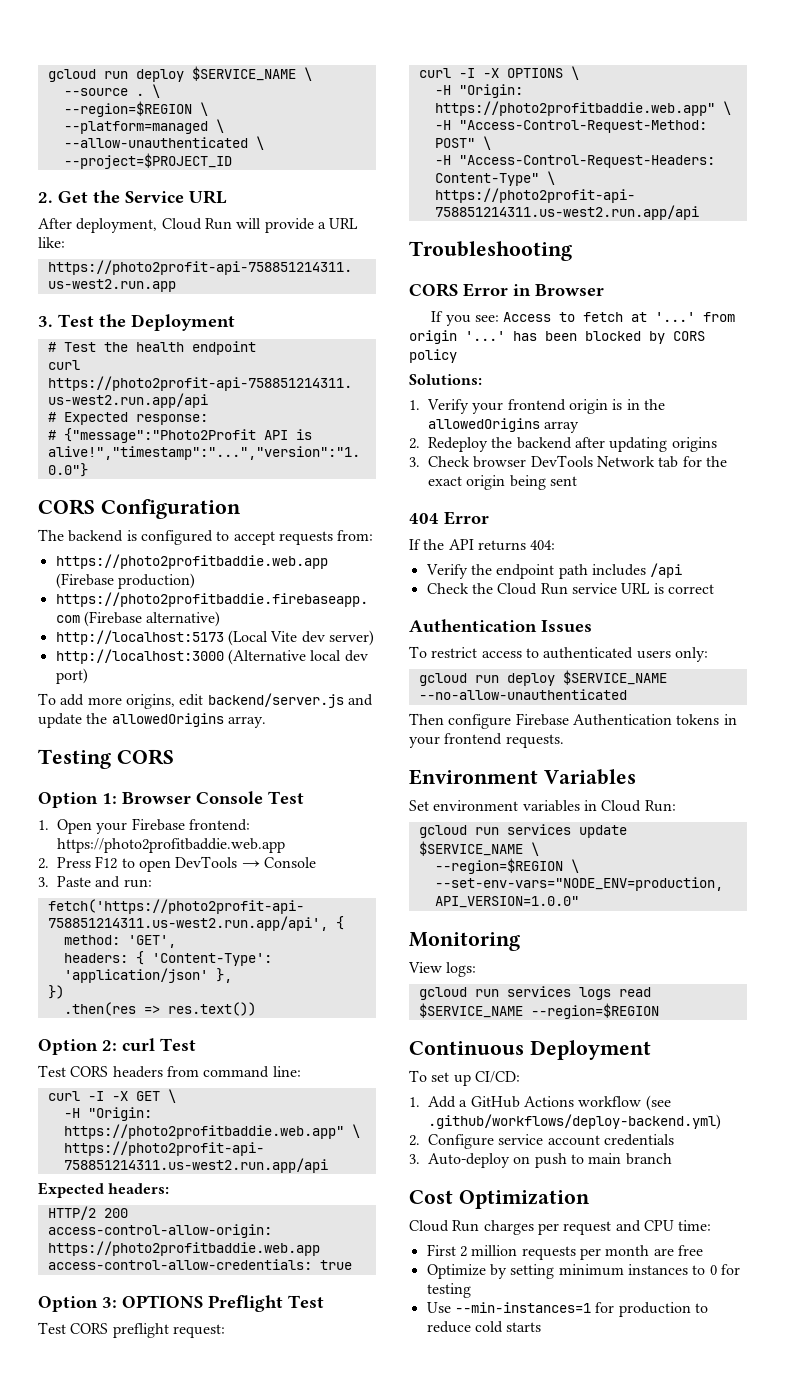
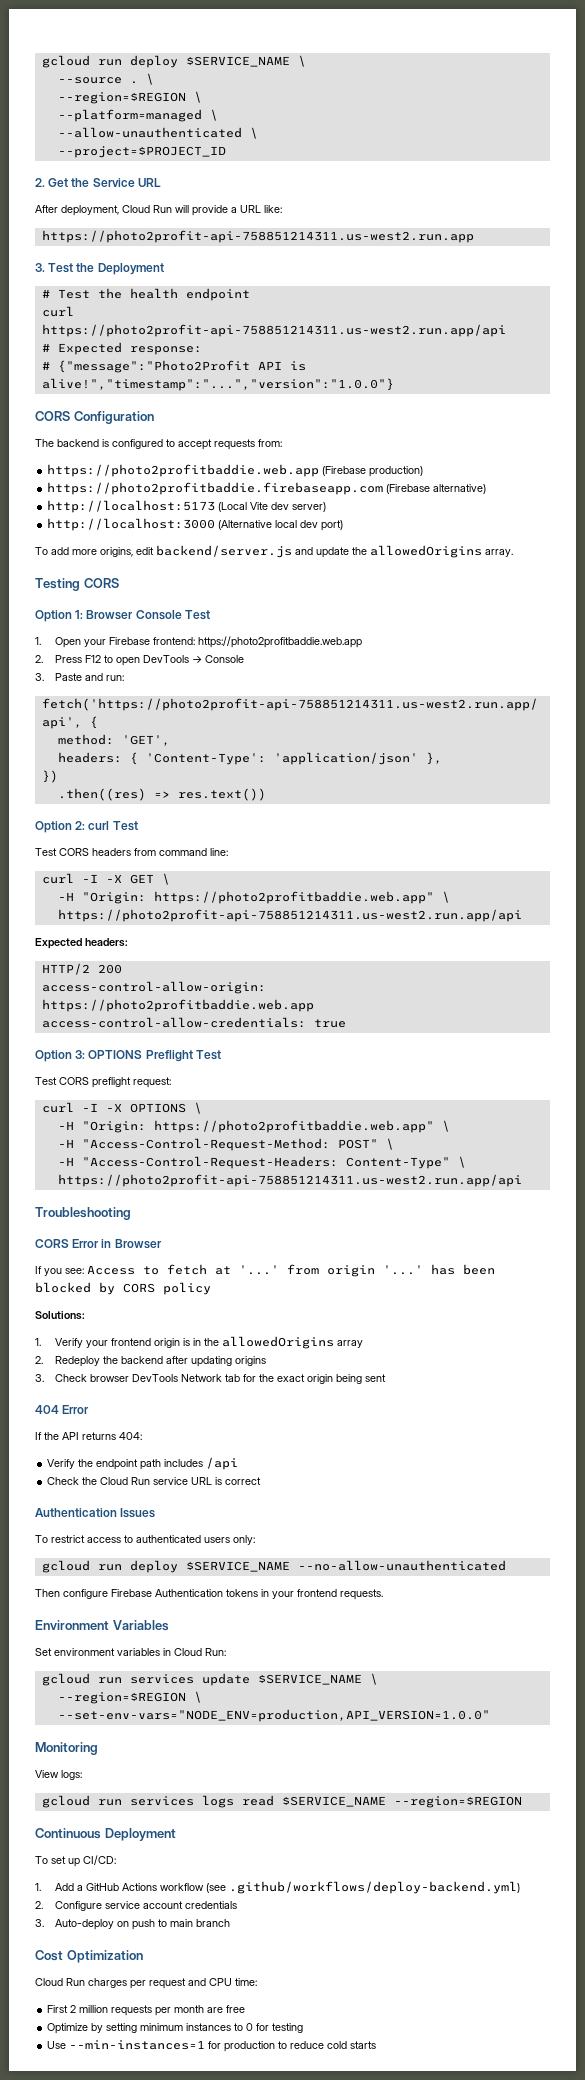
[63,1002,136,1016] .then(res -> [57,788,146,801] .then((res)

